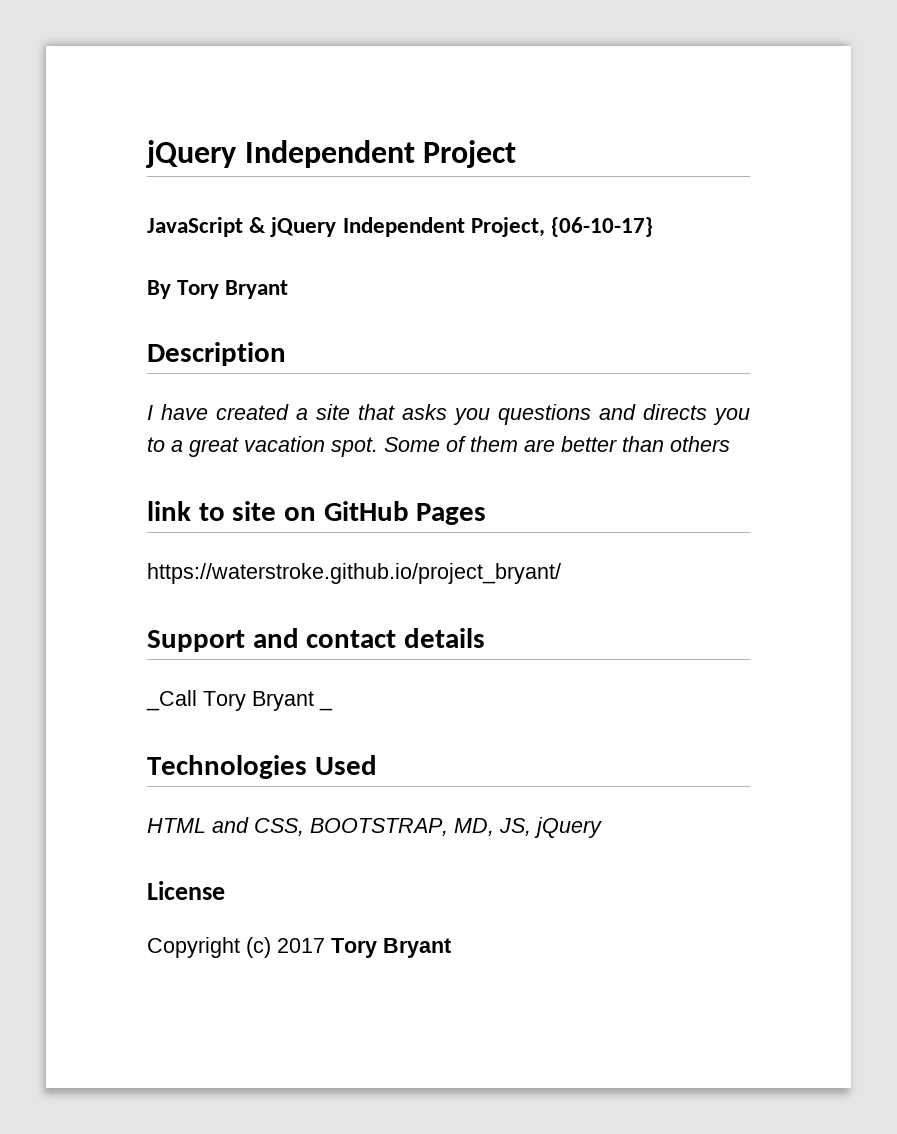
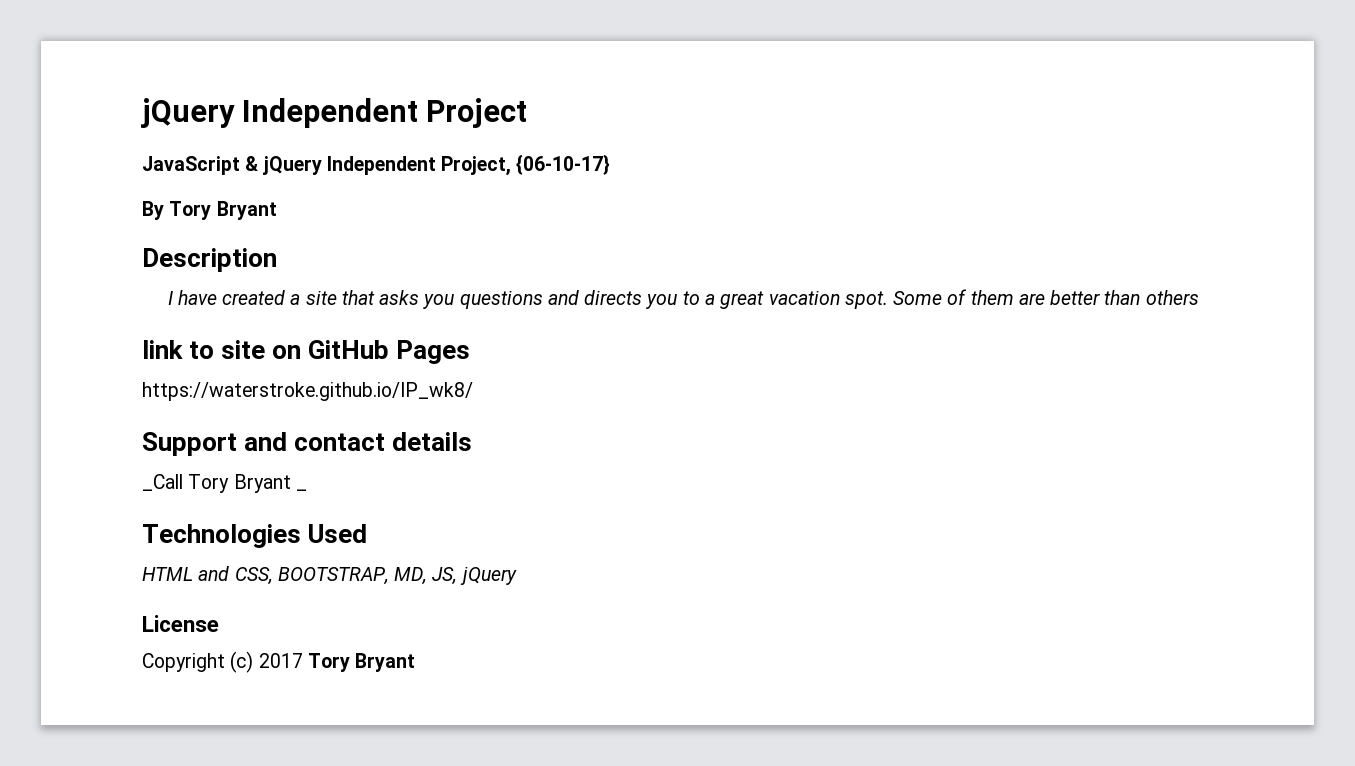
[147,563,561,584] https://waterstroke.github.io/project_bryant/ -> [142,382,473,401] https://waterstroke.github.io/IP_wk8/

